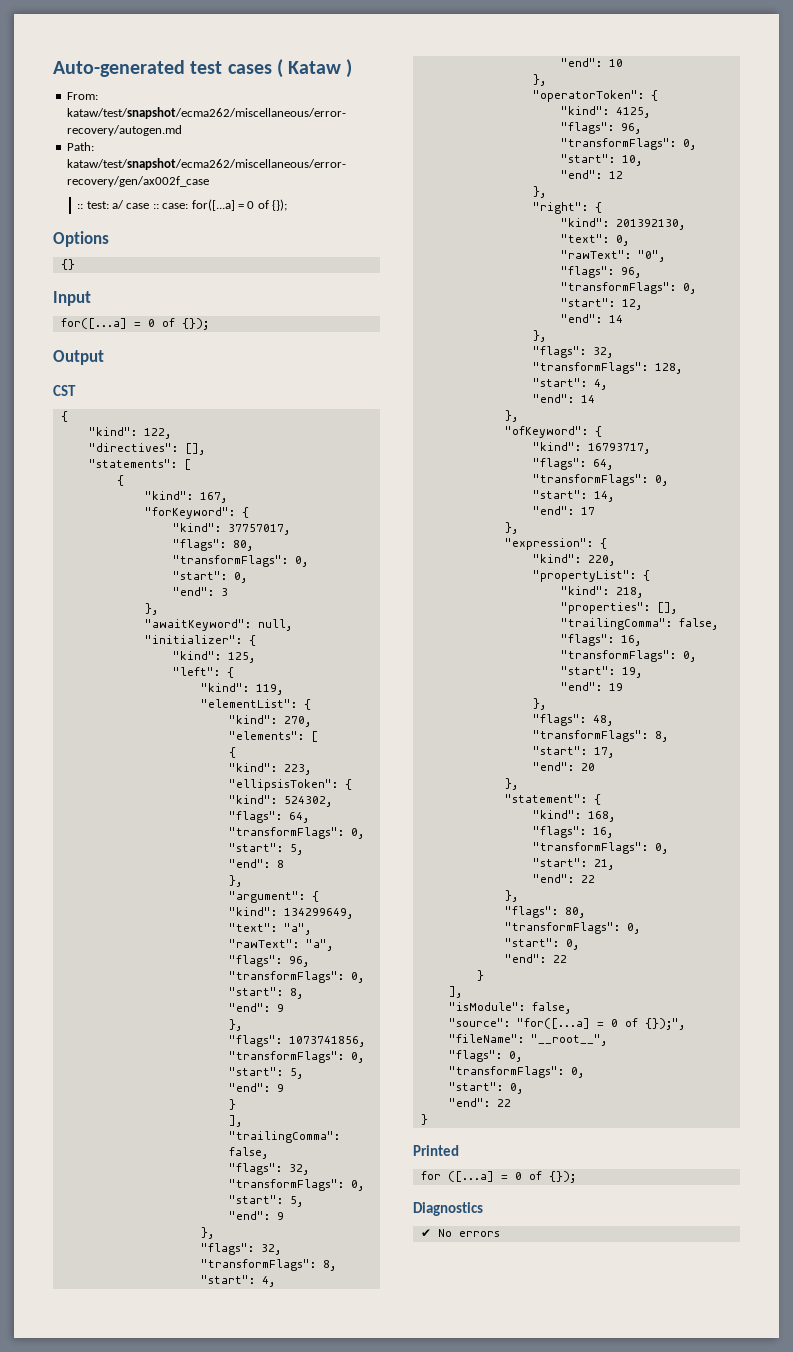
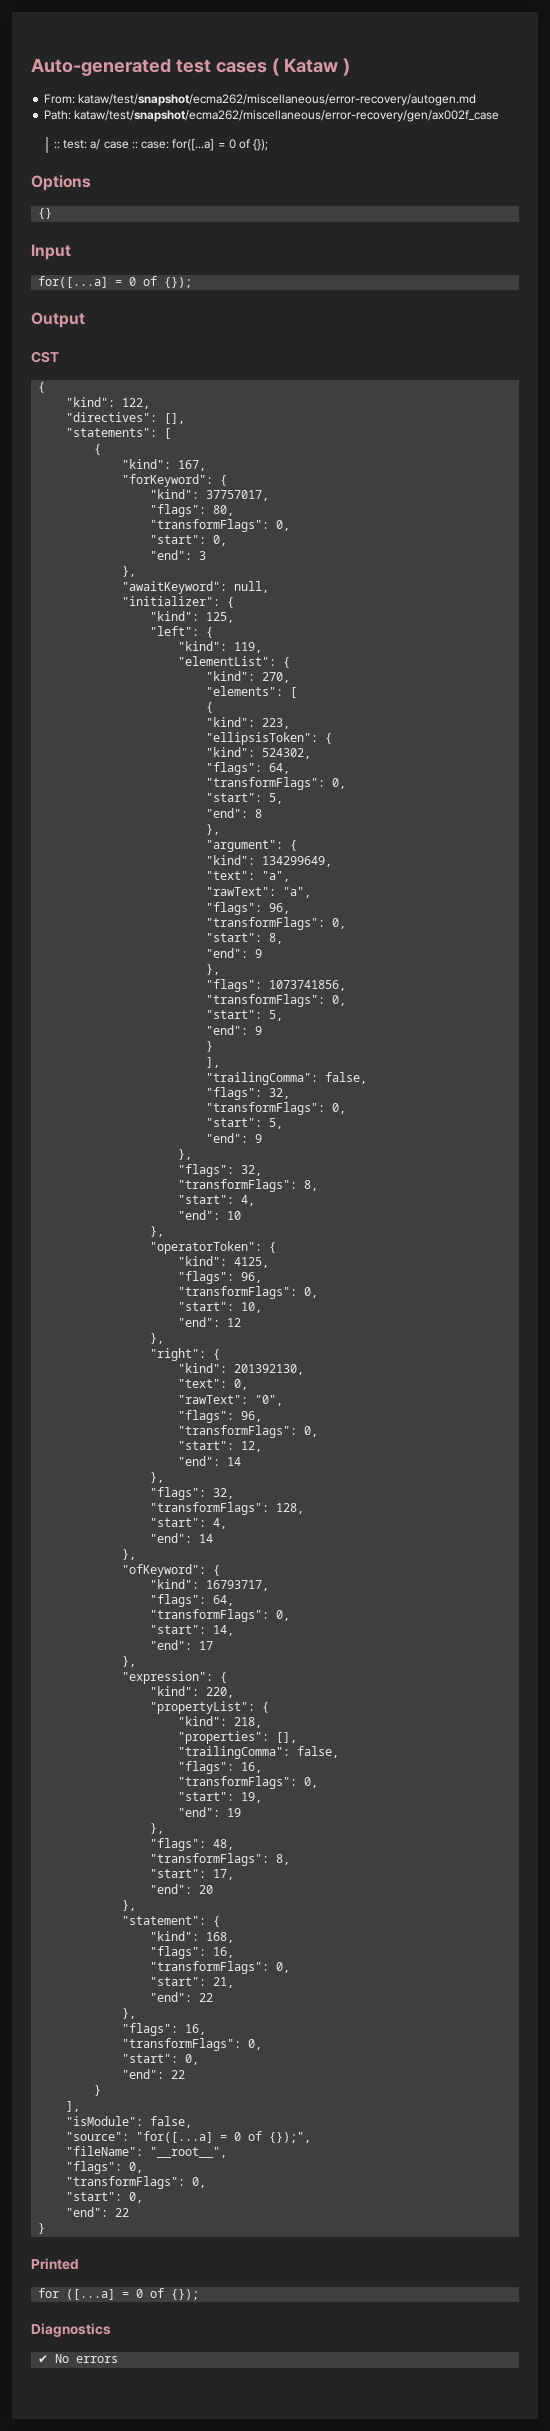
[564,907,585,918] 80, -> [185,2024,207,2035] 16,

